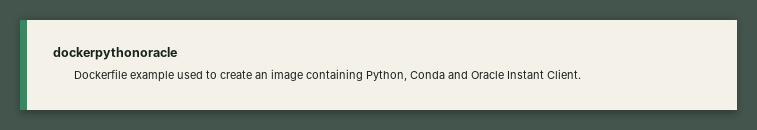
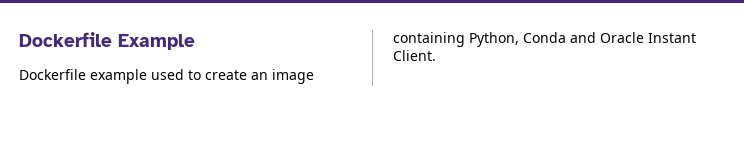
[53,47,177,60] dockerpythonoracle -> [19,32,195,50] Dockerfile Example

